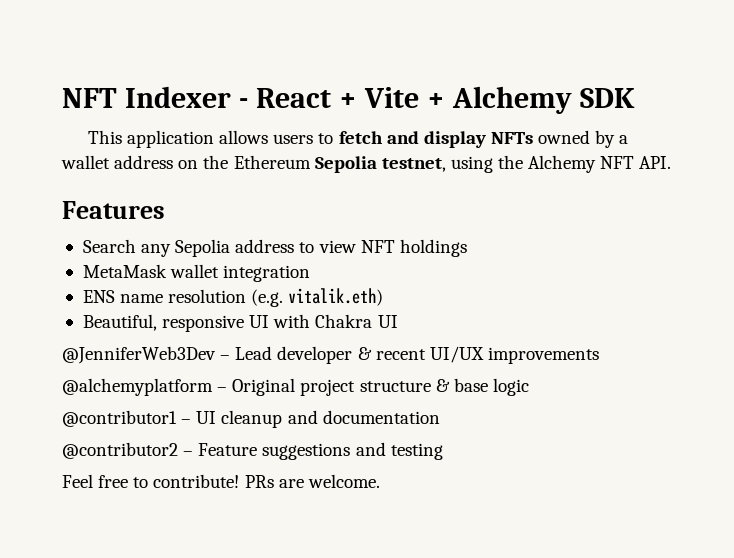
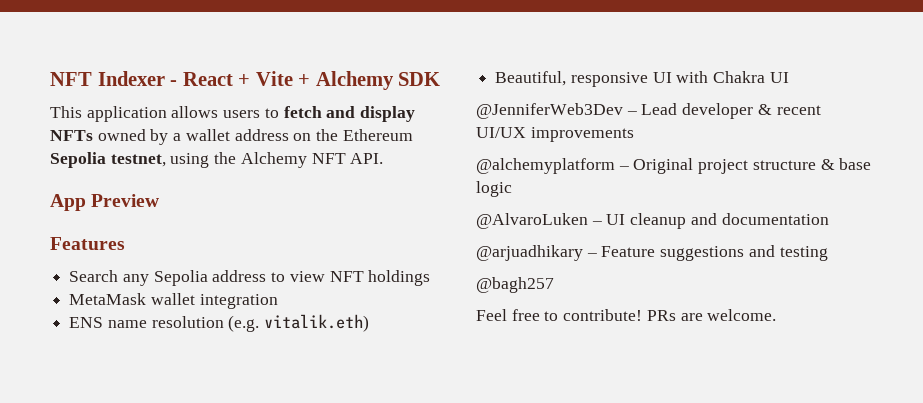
(672, 162) none -> [50,194,160,211] // App Preview
[62,410,177,427] @contributor1 -> [476,213,588,229] @AlvaroLuken
[62,442,178,459] @contributor2 -> [476,245,583,261] @arjuadhikary
(443, 451) none -> [476,277,554,293] // @bagh257

